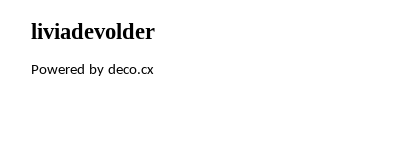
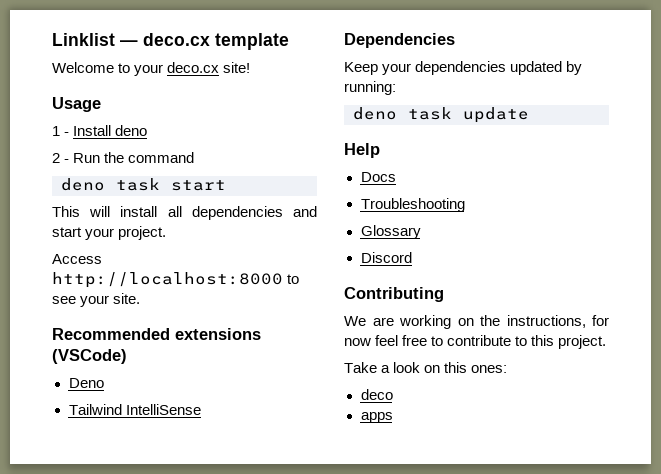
[31,23,155,39] [31,64,154,76] liviadevolder // Powered by deco.cx -> [52,33,289,50] [52,62,251,76] [52,97,101,112] [52,125,148,136] [52,152,195,163] [61,178,226,191] [52,206,317,220] [52,226,167,240] [52,254,102,264] [52,272,300,288] [52,293,141,307] [52,328,261,340] [52,349,127,364] [68,378,104,388] [68,404,201,415] [344,33,455,48] [344,61,583,75] [344,81,396,95] [353,107,529,123] [344,143,380,158] [360,172,396,182] [360,198,465,212] [360,225,421,239] [360,252,412,263] [344,287,444,302] [344,315,609,329] [344,335,607,349] [344,362,508,373] [360,389,393,400] [360,412,393,423] Linklist — deco.cx template // Welcome to your deco.cx site! // Usage // 1 - Install deno // 2 - Run the command // deno task start // This will install all dependencies and start your project. // Access http://localhost:8000 to see your site. // Recommended extensions (VSCode) // Deno // Tailwind IntelliSense // Dependencies // Keep your dependencies updated by running: // deno task update // Help // Docs // Troubleshooting // Glossary // Discord // Contributing // We are working on the instructions, for now feel free to contribute to this project. // Take a look on this ones: // deco // apps

